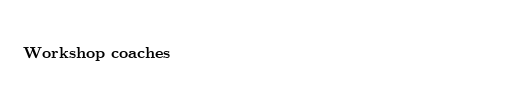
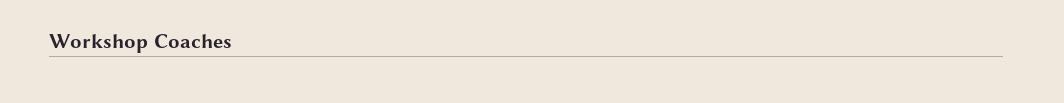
[111,47,170,58] coaches -> [153,34,232,48] Coaches

